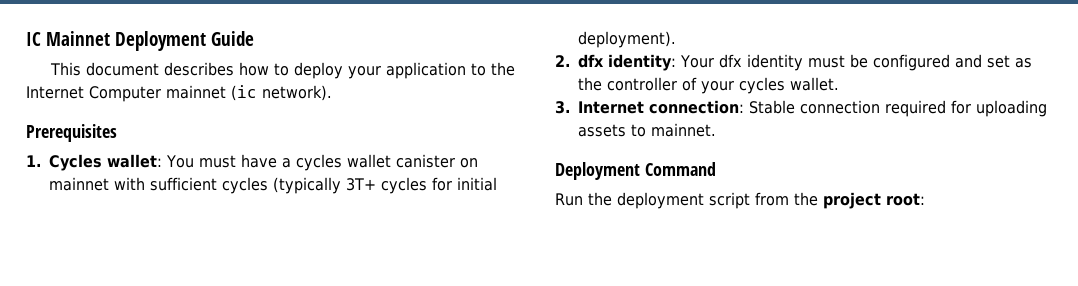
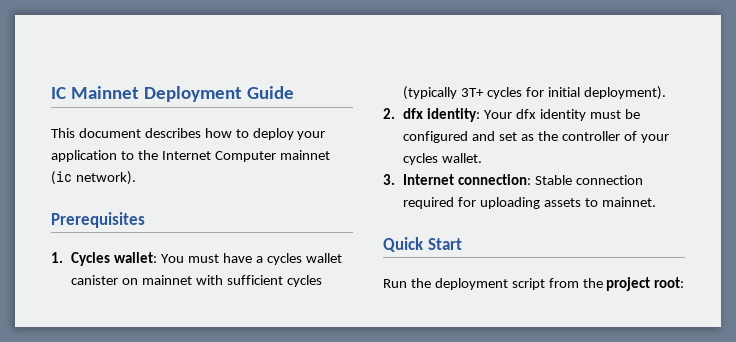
[555,162,716,180] Deployment Command -> [383,237,462,252] Quick Start

